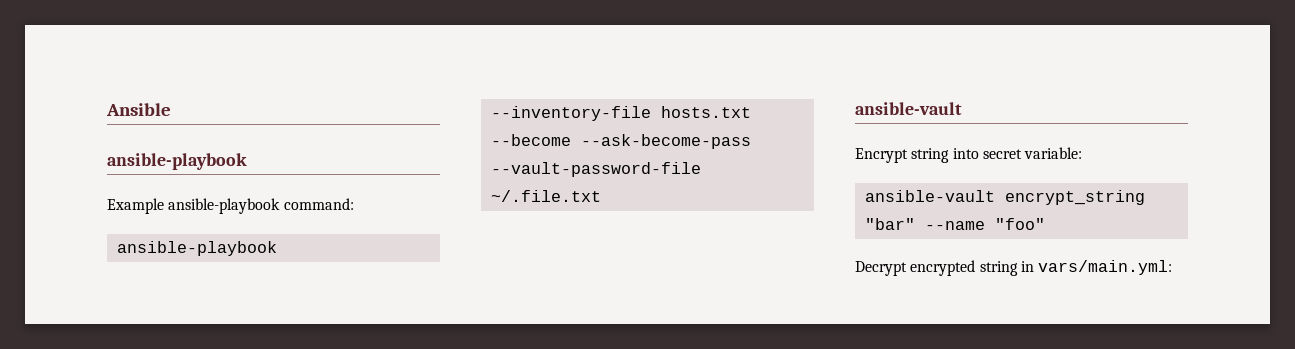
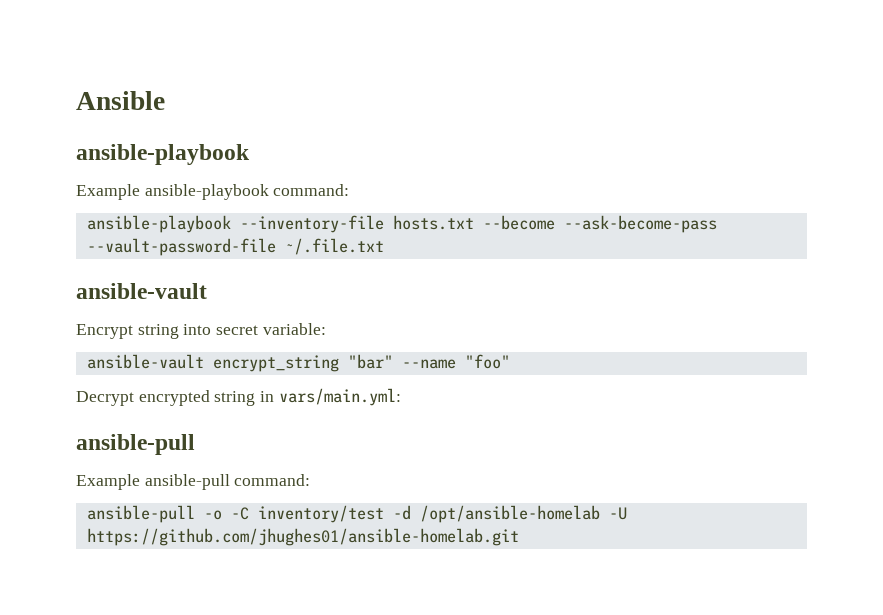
(1173, 267) none -> [76,434,195,455] [76,474,311,490] [86,505,627,523] [86,528,519,546] // ansible-pull // Example ansible-pull command: // ansible-pull -o -C inventory/test -d /opt/ansible-homelab -U https://github.com/jhughes01/ansible-homelab.git

